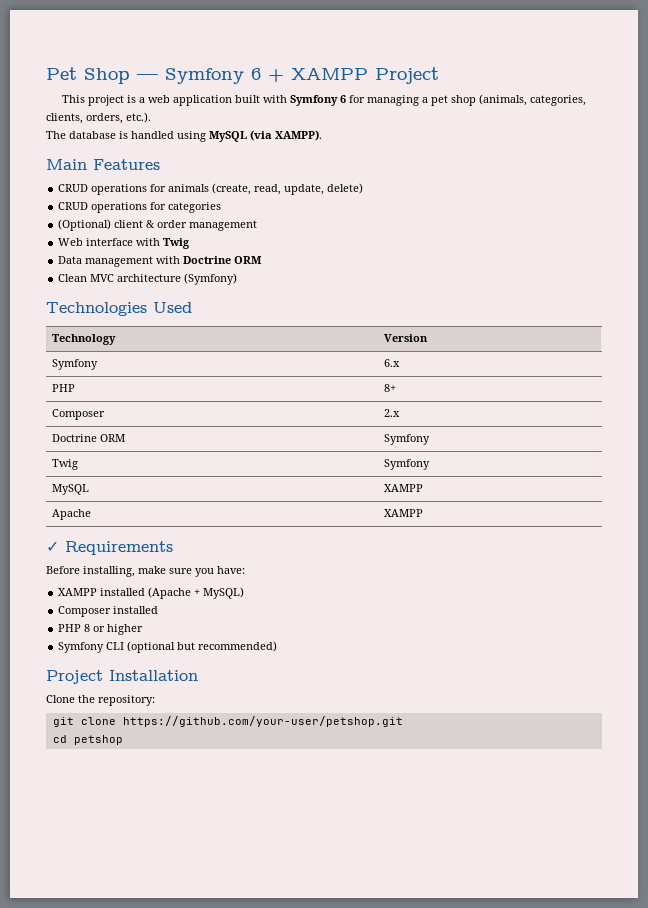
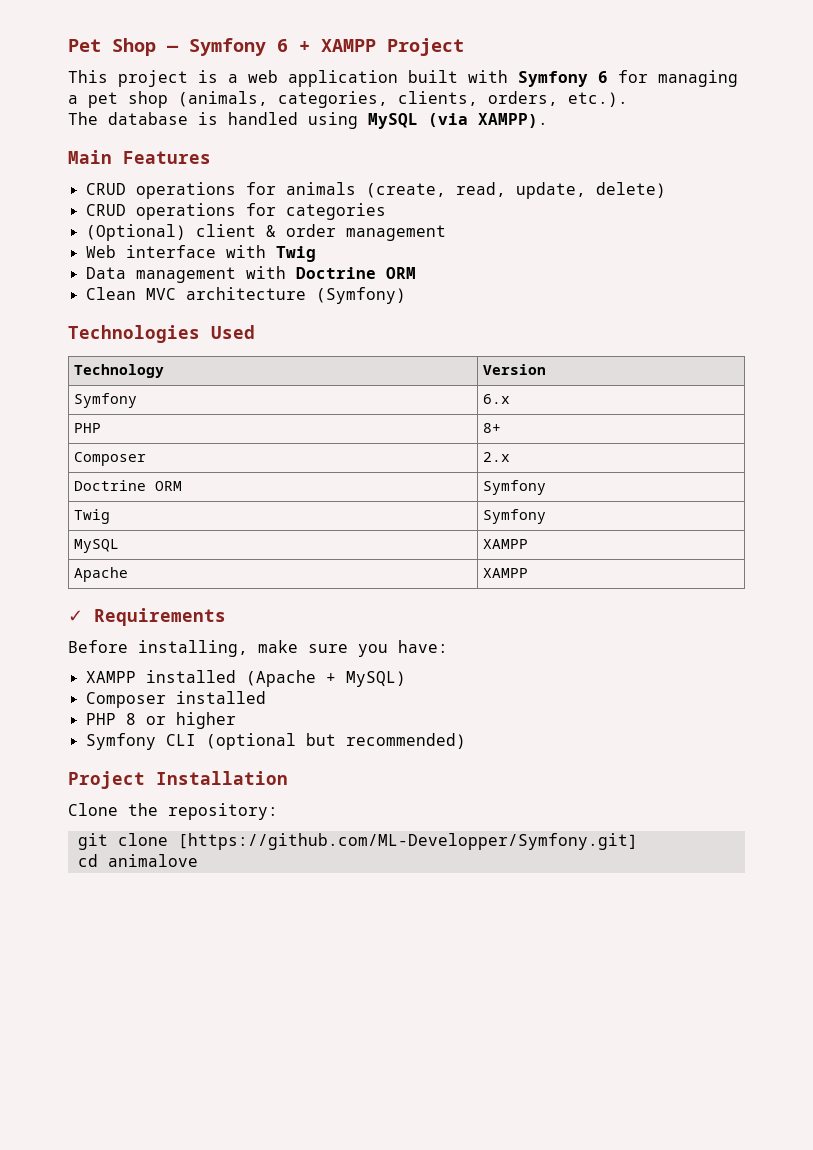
[122,716,403,727] https://github.com/your-user/petshop.git -> [177,833,638,850] [https://github.com/ML-Developper/Symfony.git]
[73,735,123,745] petshop -> [107,854,198,867] animalove

